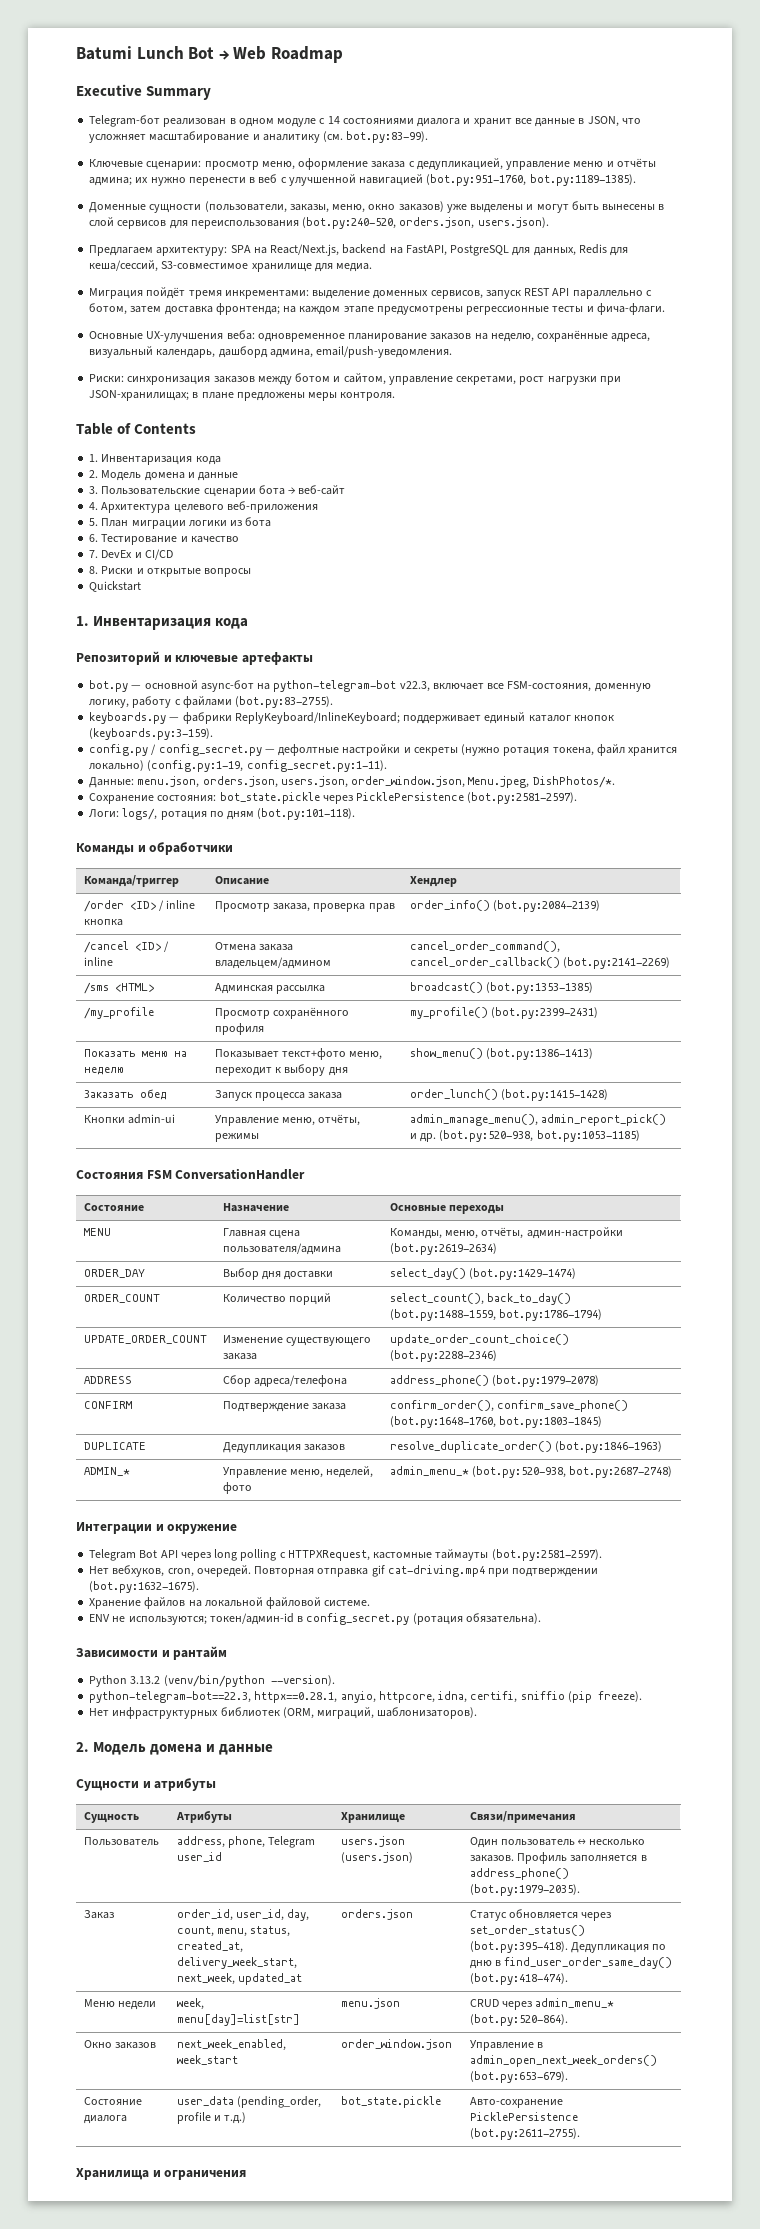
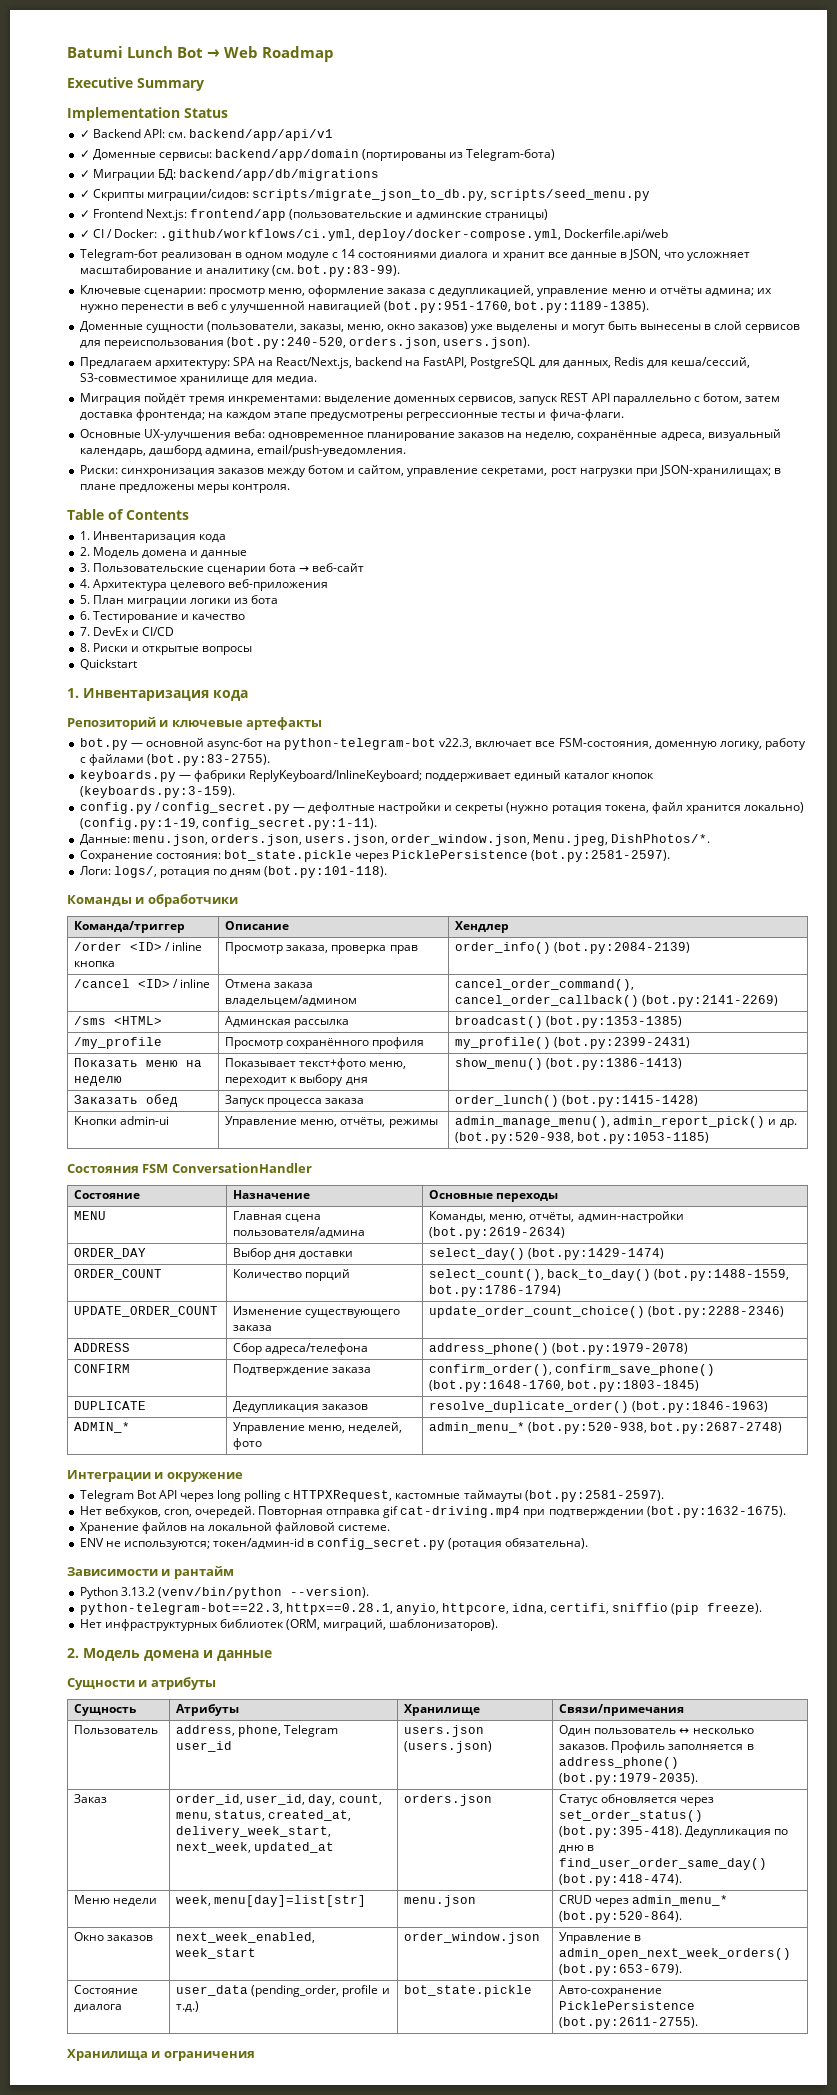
(212, 93) none -> [67,107,228,121] [79,129,334,141] [79,149,556,161] [79,169,379,181] [79,189,651,201] [79,209,549,221] [79,229,669,241] // Implementation Status // ✓ Backend API: см. backend/app/api/v1 // ✓ Доменные сервисы: backend/app/domain (портированы из Telegram-бота) // ✓ Миграции БД: backend/app/db/migrations // ✓ Скрипты миграции/сидов: scripts/migrate_json_to_db.py, scripts/seed_menu.py // ✓ Frontend Next.js: frontend/app (пользовательские и админские страницы) // ✓ CI / Docker: .github/workflows/ci.yml, deploy/docker-compose.yml, Dockerfile.api/web

